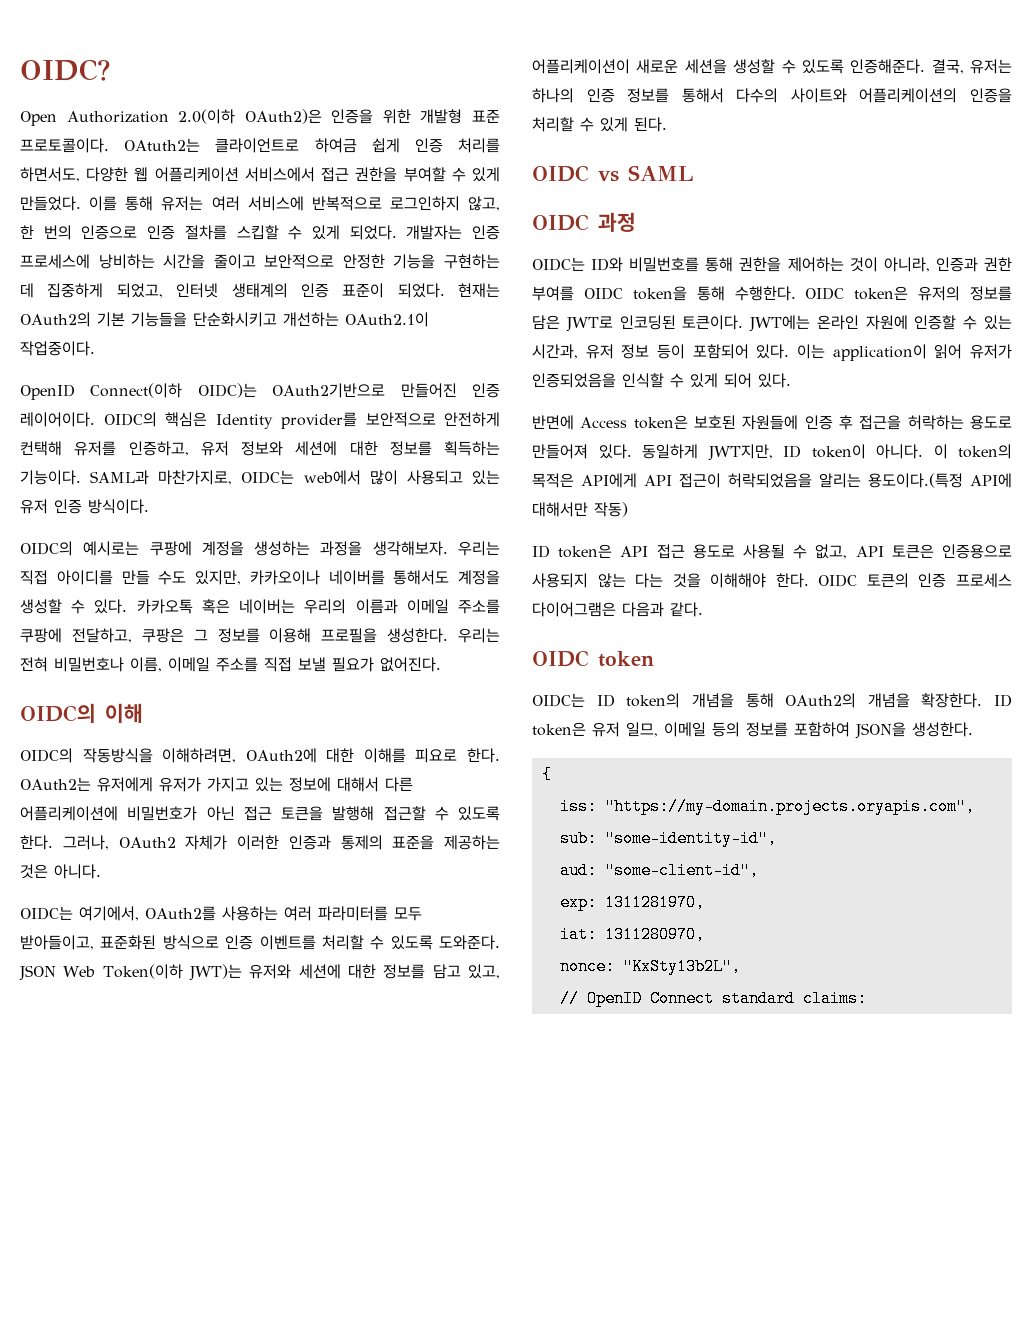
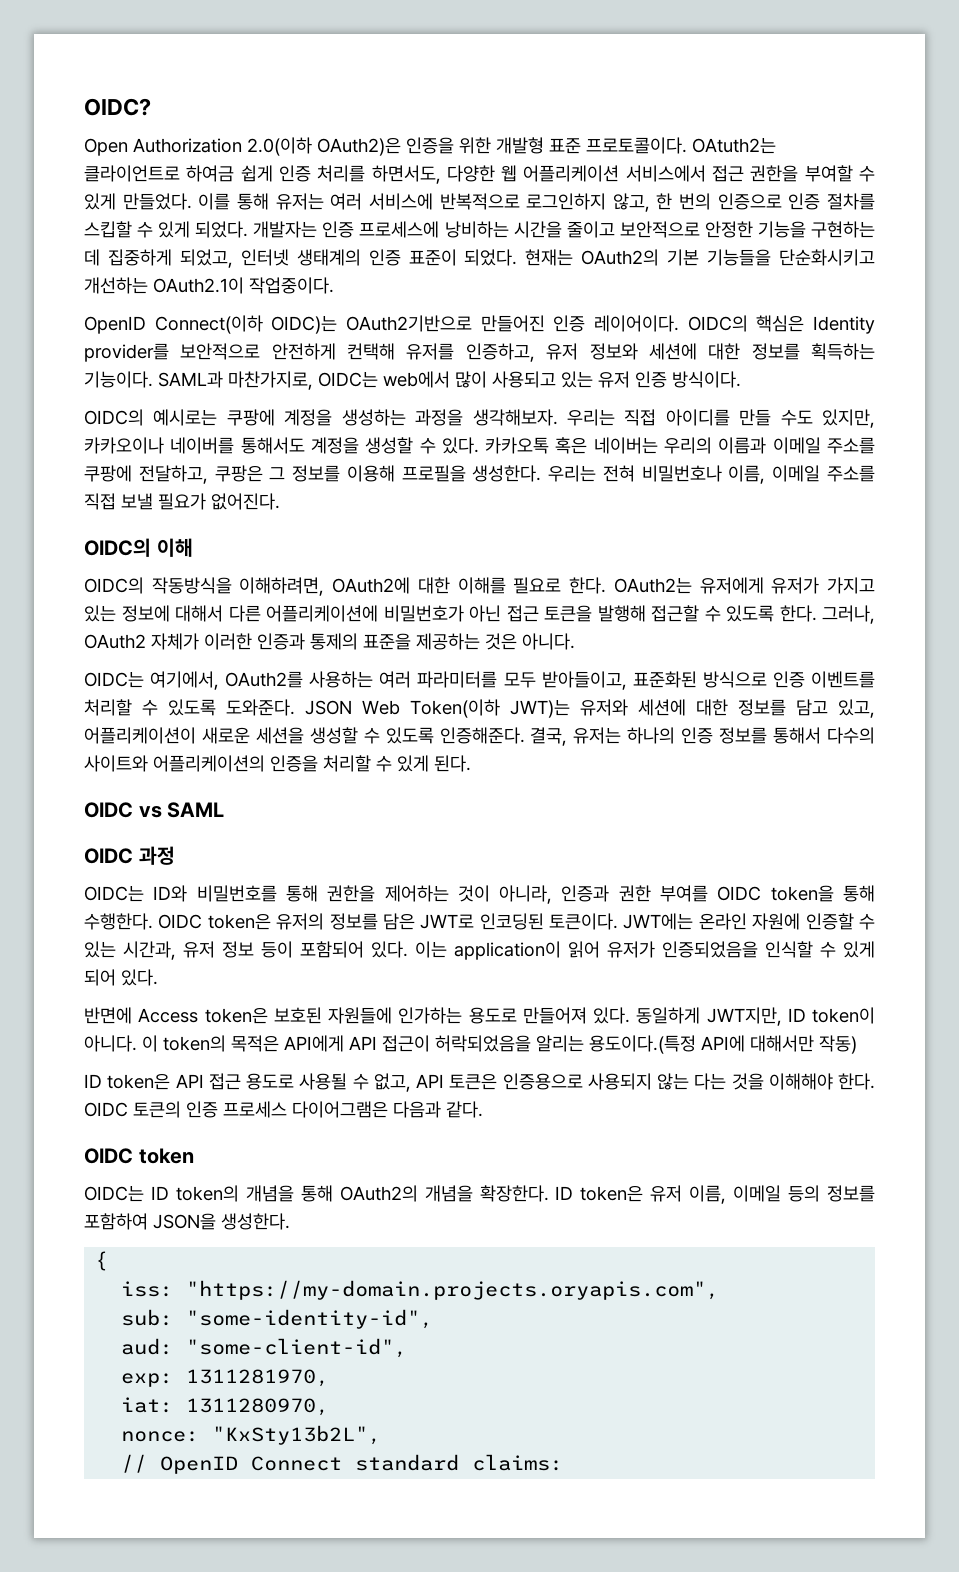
[415,748,458,763] 피요로 -> [513,577,562,594] 필요로
[804,415,964,430] 인증 후 접근을 허락하는 -> [398,1007,463,1024] 인가하는
[626,722,658,737] 일므, -> [689,1185,727,1204] 이름,

